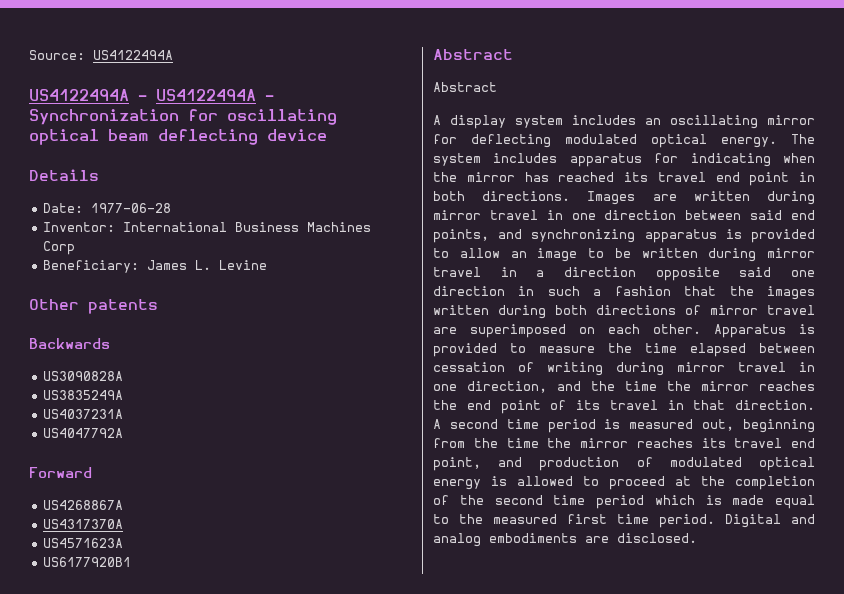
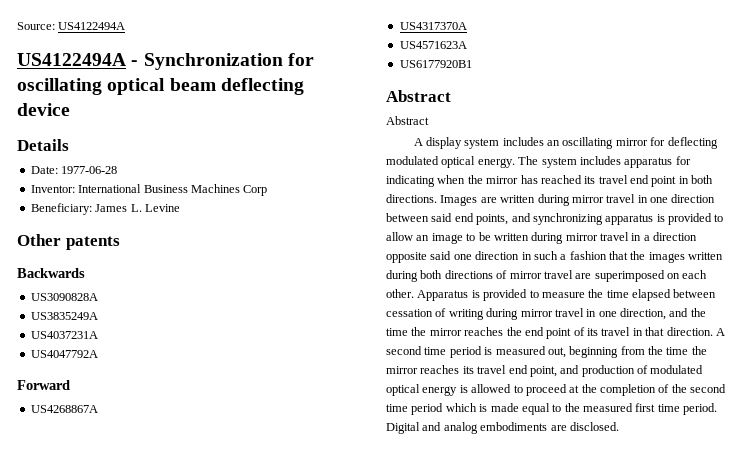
[156,89,274,101] US4122494A - -> (139, 63) none

